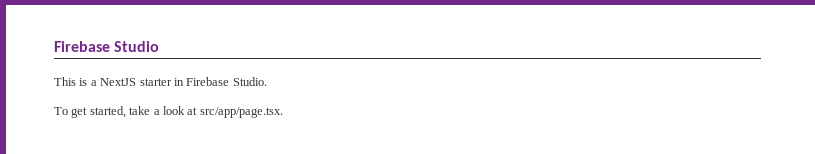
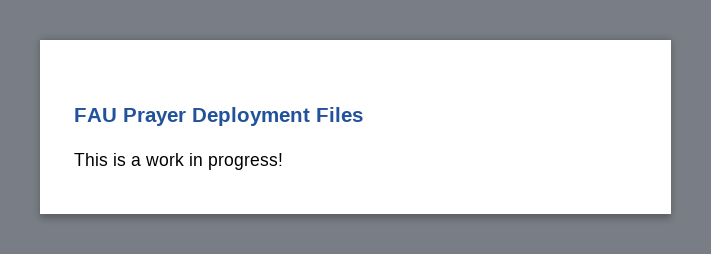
[54,41,160,52] Firebase Studio -> [74,107,363,126] FAU Prayer Deployment Files
[100,77,267,86] [54,106,283,118] NextJS starter in Firebase Studio. // To get started, take a look at src/app/page.tsx. -> [145,153,283,170] work in progress!

